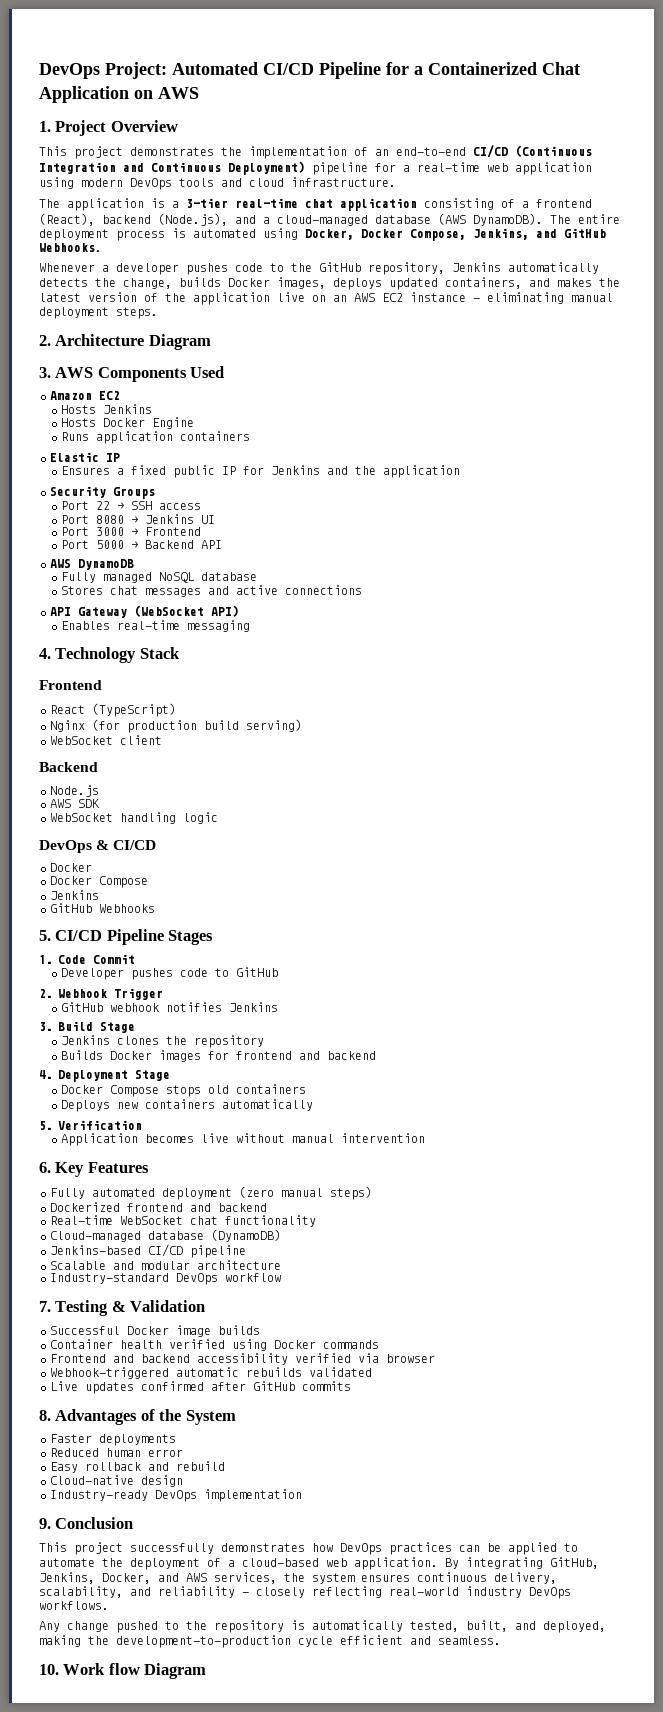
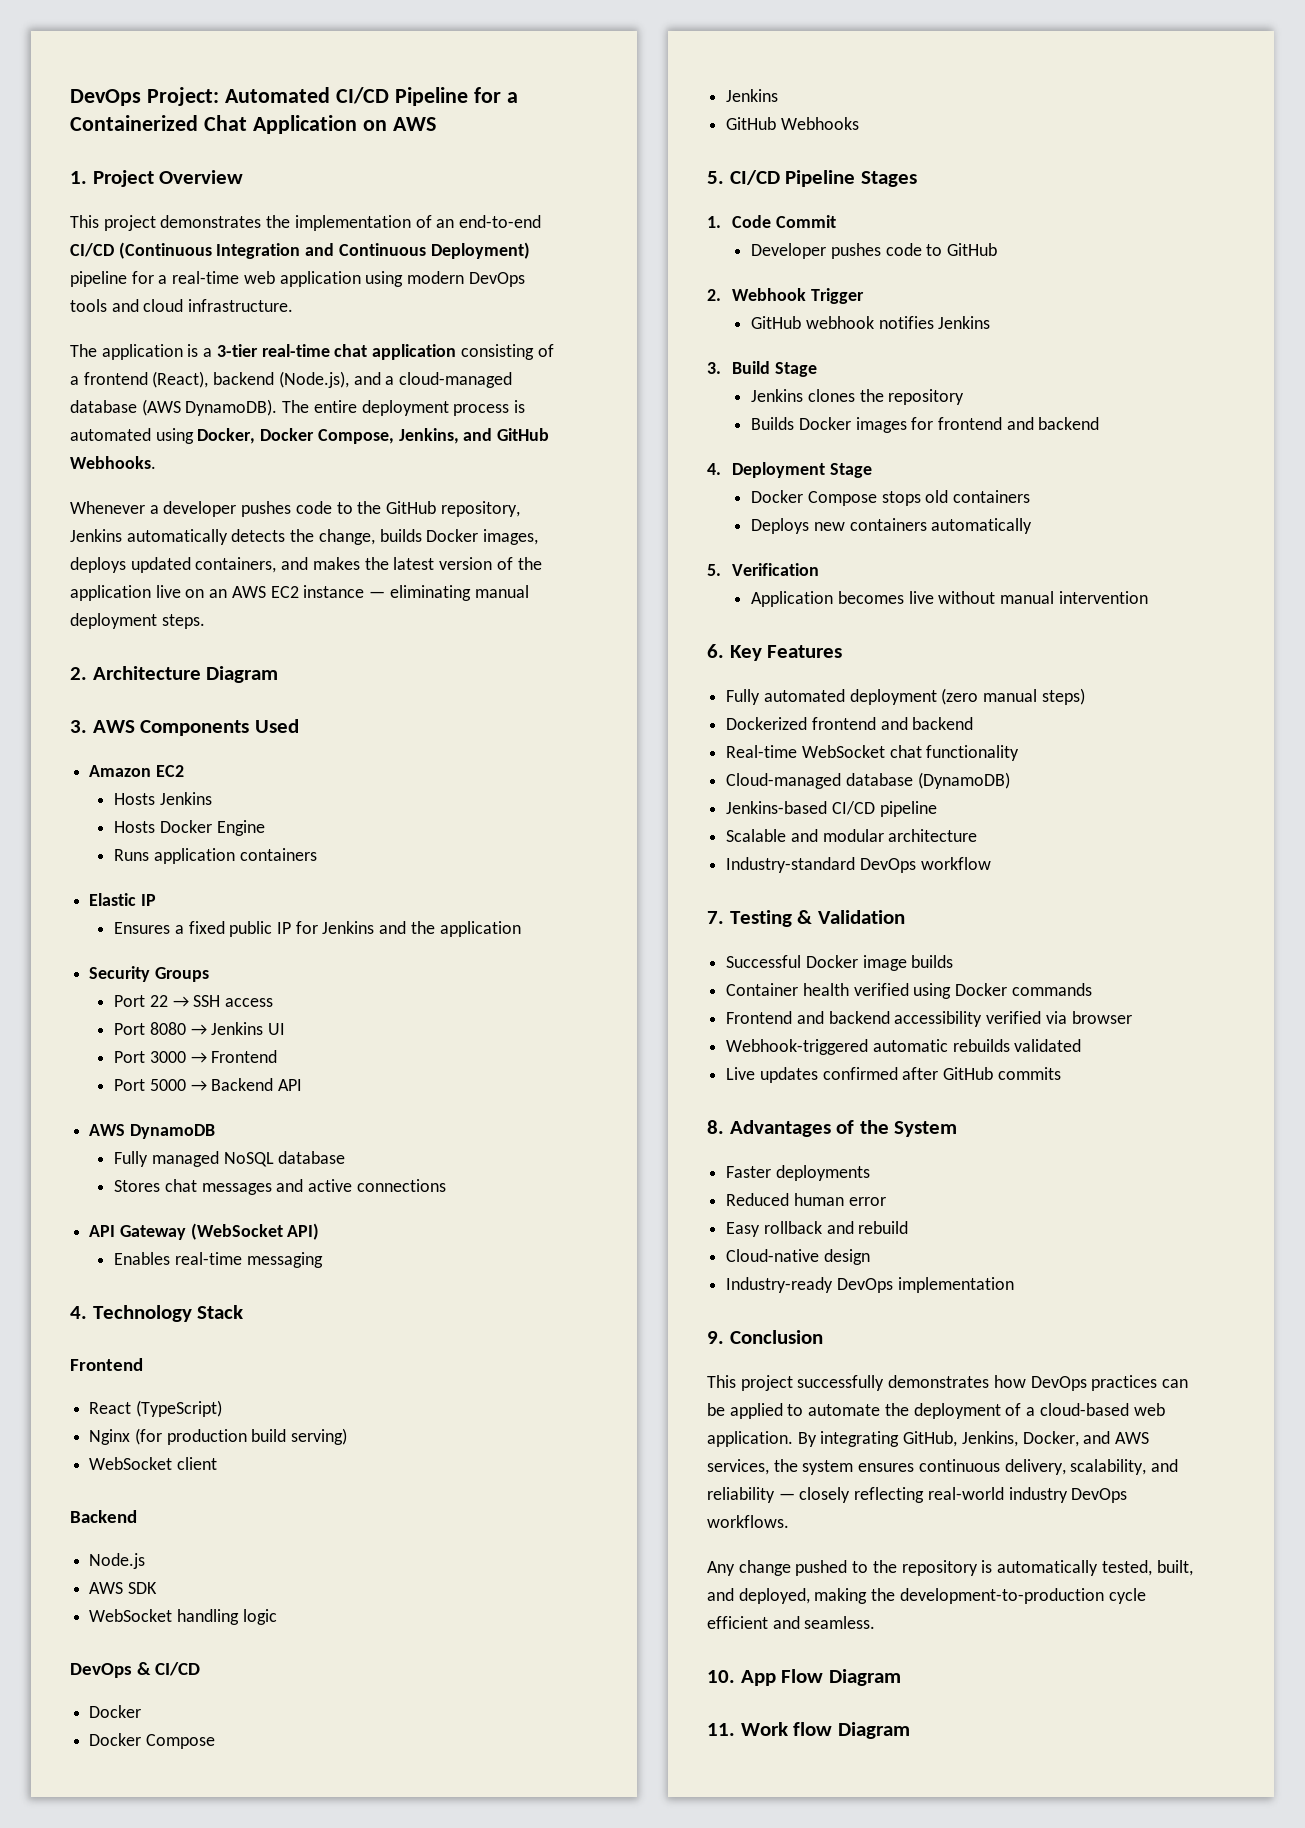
(59, 1669) none -> [740,1669,901,1686] [707,1723,735,1736] App Flow Diagram // 11.

